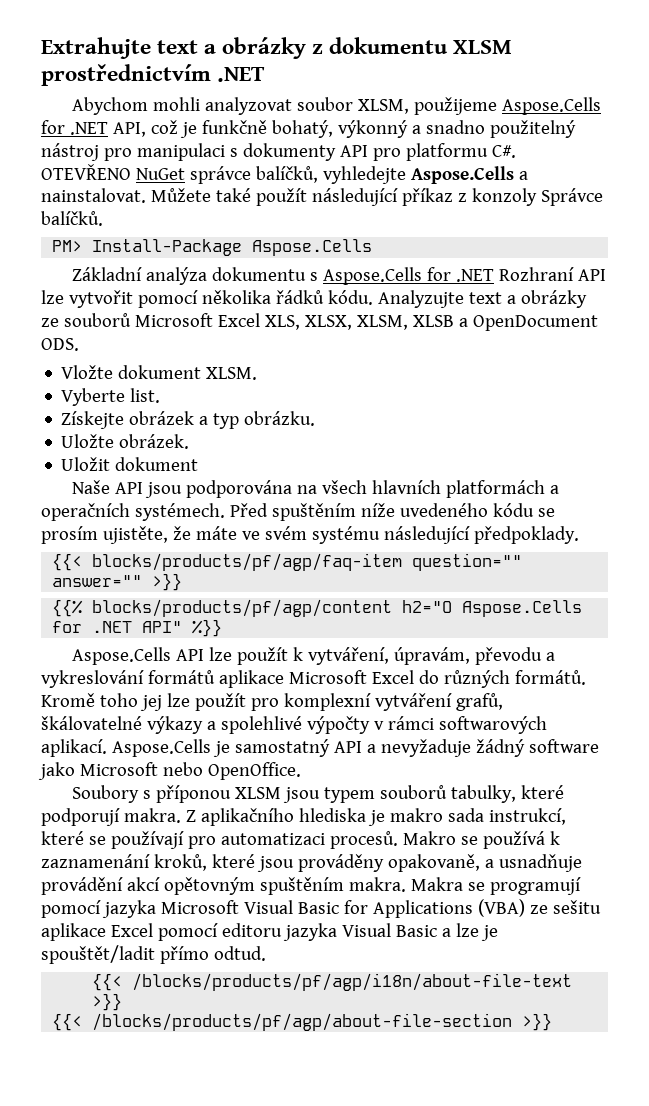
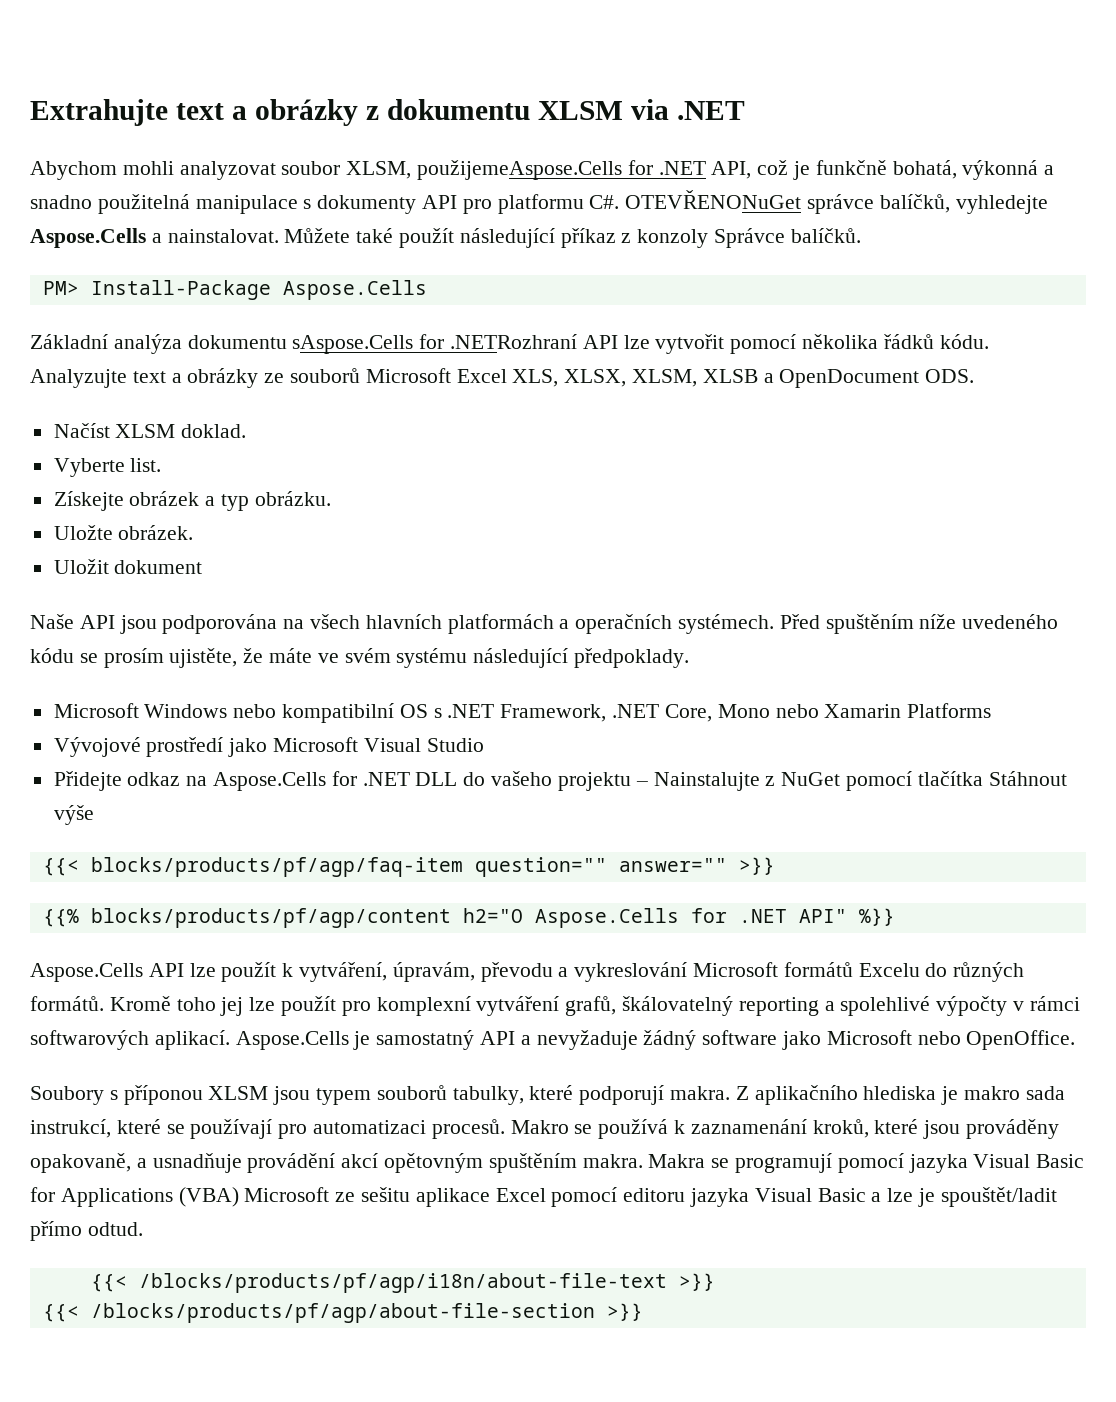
[41,64,211,86] prostřednictvím -> [630,99,669,120] via
[413,97,601,115] použijeme Aspose.Cells -> [417,160,623,180] použijemeAspose.Cells
[271,120,576,138] [41,143,225,161] bohatý, výkonný a snadno použitelný nástroj pro manipulaci -> [892,160,1055,180] [30,194,298,214] bohatá, výkonná a snadno použitelná manipulace
[41,164,185,180] OTEVŘENO NuGet -> [625,190,802,209] OTEVŘENONuGet
[309,267,574,285] s Aspose.Cells for .NET Rozhraní -> [292,334,578,354] sAspose.Cells for .NETRozhraní
[61,365,258,380] Vložte dokument XLSM. -> [53,423,247,438] Načíst XLSM doklad.
(579, 535) none -> [53,703,992,723] [53,737,484,757] [53,771,1067,791] [53,805,94,825] // Microsoft Windows nebo kompatibilní OS s .NET Framework, .NET Core, Mono nebo Xamarin Platforms // Vývojové prostředí jako Microsoft Visual Studio // Přidejte odkaz na Aspose.Cells for .NET DLL do vašeho projektu – Nainstalujte z NuGet pomocí tlačítka Stáhnout výše
[147,670,414,688] formátů aplikace Microsoft Excel -> [693,962,920,977] Microsoft formátů Excelu
[41,716,203,734] škálovatelné výkazy -> [622,996,819,1016] škálovatelný reporting
[160,900,239,914] Microsoft -> (968, 1163) none
(525, 908) none -> [244,1187,330,1202] Microsoft

